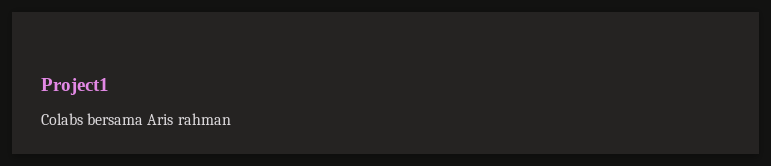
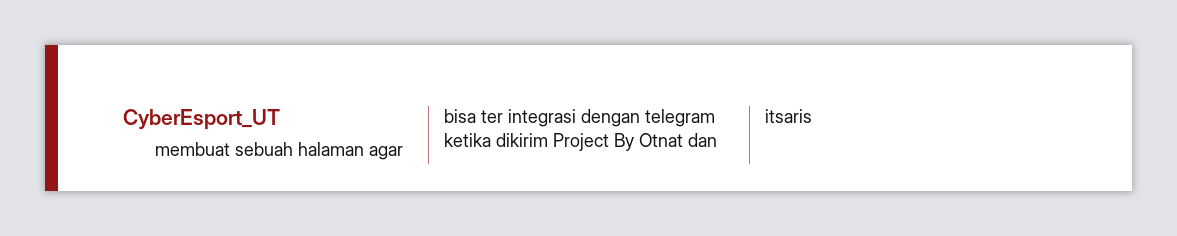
[41,78,109,95] [41,113,231,125] Project1 // Colabs bersama Aris rahman -> [123,109,280,130] [155,142,404,160] [444,109,715,127] [444,133,717,151] [765,109,812,123] CyberEsport_UT // membuat sebuah halaman agar bisa ter integrasi dengan telegram ketika dikirim Project By Otnat dan itsaris

